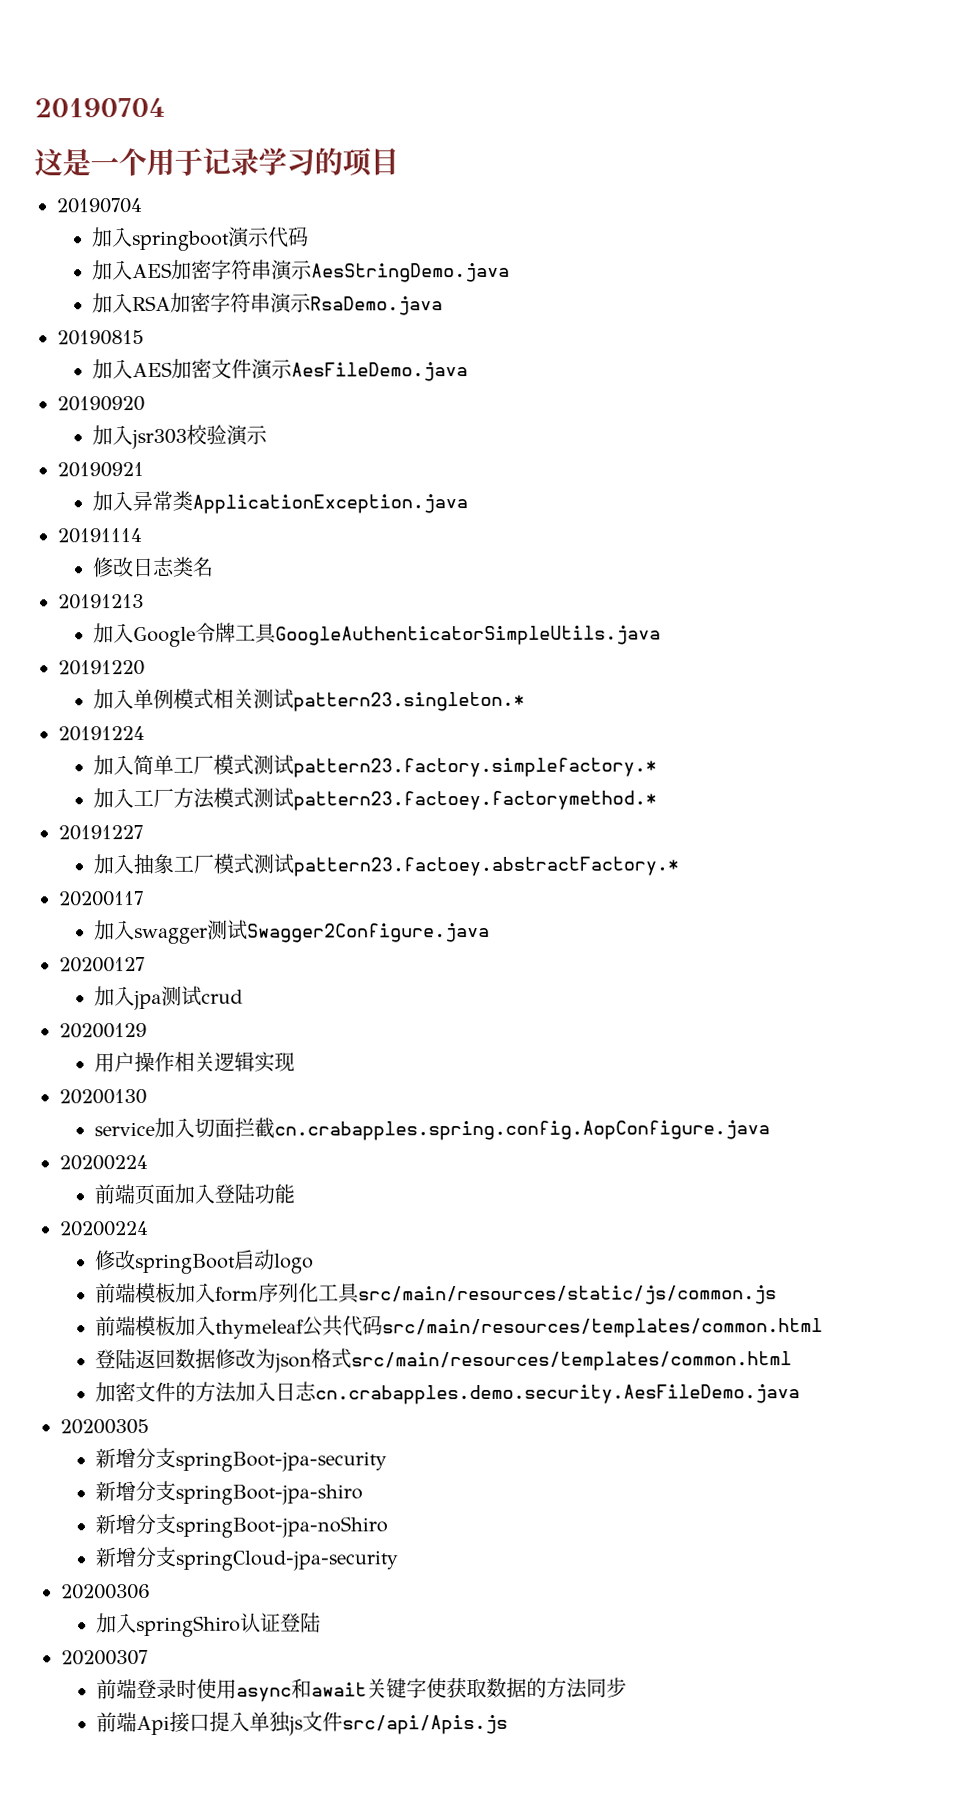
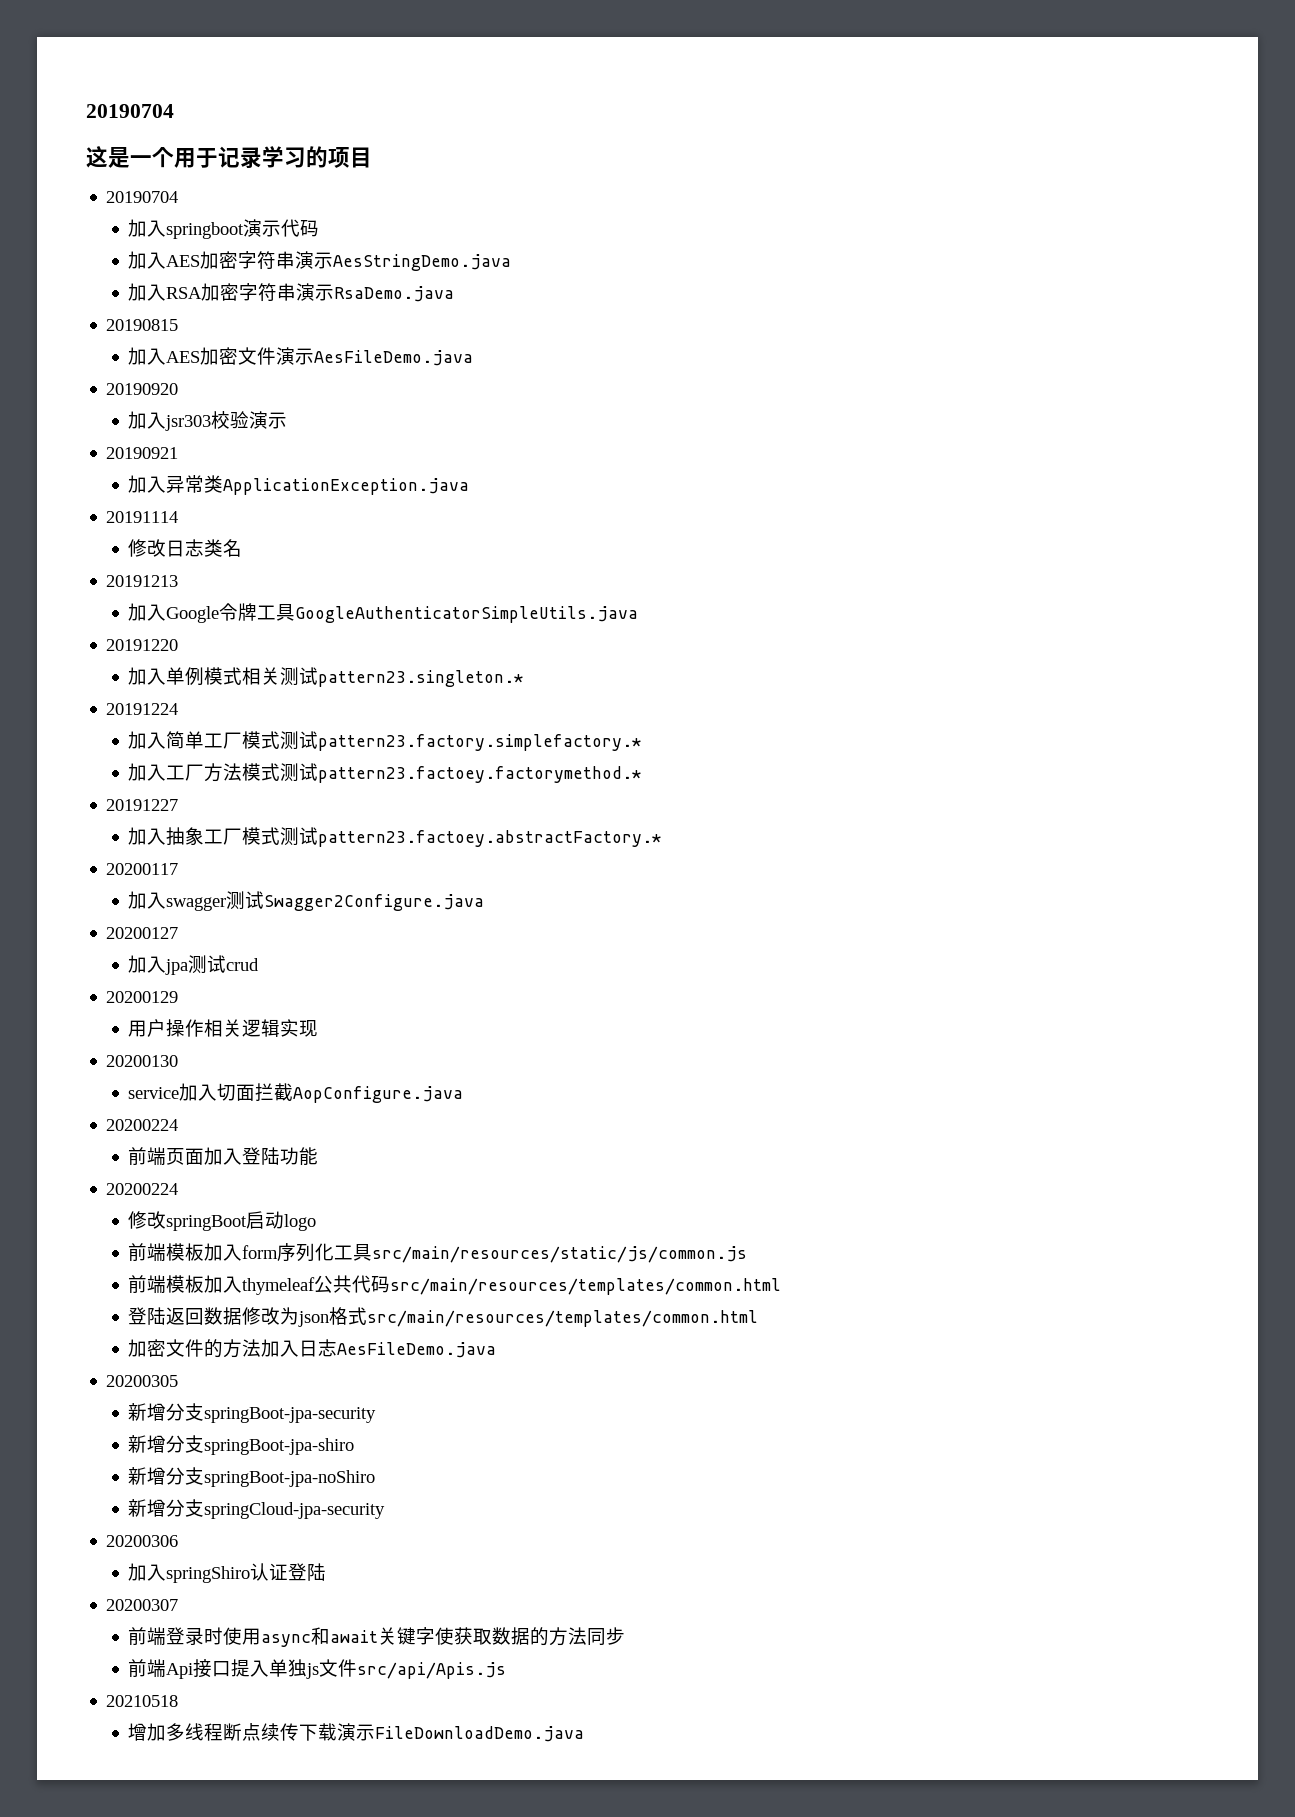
[273,1120,770,1141] cn.crabapples.spring.config.AopConfigure.java -> [293,1086,464,1103] AopConfigure.java
[314,1384,800,1405] cn.crabapples.demo.security.AesFileDemo.java -> [337,1342,497,1358] AesFileDemo.java
(508, 1724) none -> [106,1695,179,1707] [128,1723,585,1742] // 20210518 // 增加多线程断点续传下载演示FileDownloadDemo.java

